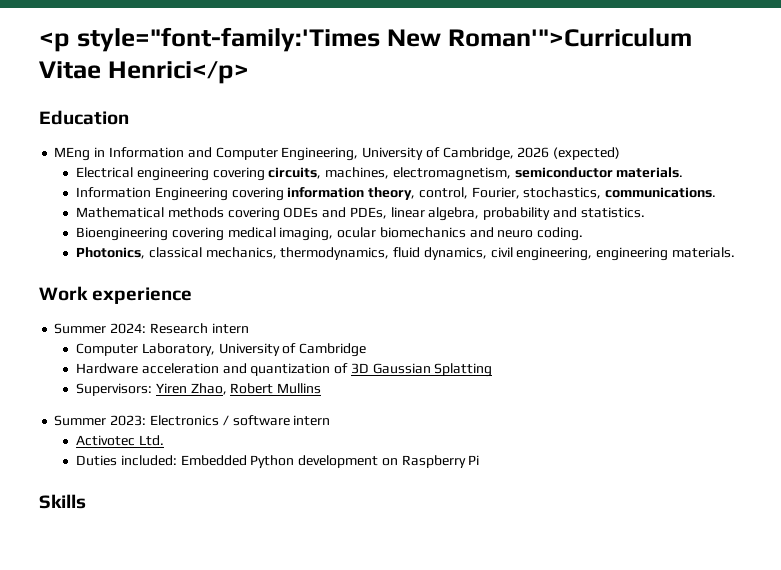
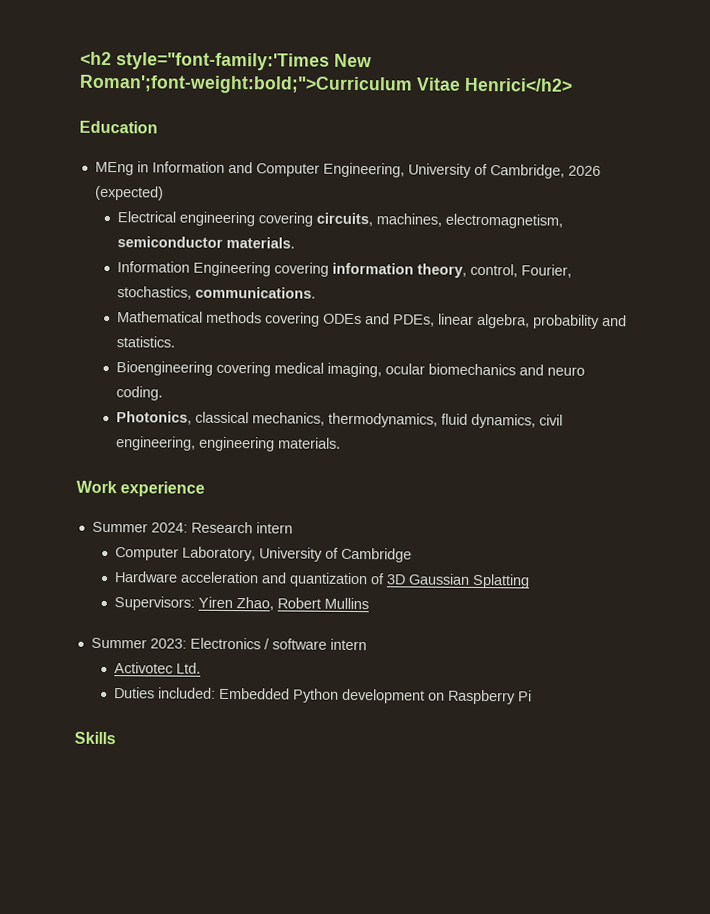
[39,32,70,52] <p -> [80,51,112,66] <h2
[447,28,692,47] [39,61,249,84] Roman'">Curriculum Vitae Henrici</p> -> [79,74,573,95] Roman';font-weight:bold;">Curriculum Vitae Henrici</h2>

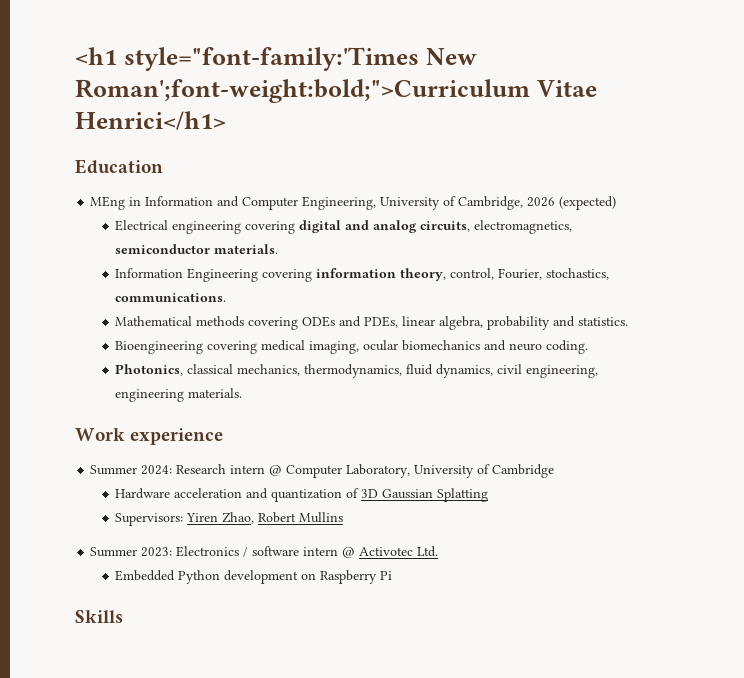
[80,51,112,66] <h2 -> [75,47,117,65] <h1
[464,77,573,92] Henrici</h2> -> [75,111,226,130] Henrici</h1>
[316,212,564,229] circuits, machines, electromagnetism, -> [299,220,573,234] digital and analog circuits, electromagnetics,
(293, 528) // -> [269,465,283,476] @
(367, 644) // -> [342,547,356,558] @
[114,687,217,699] Duties included: -> (439, 551) none

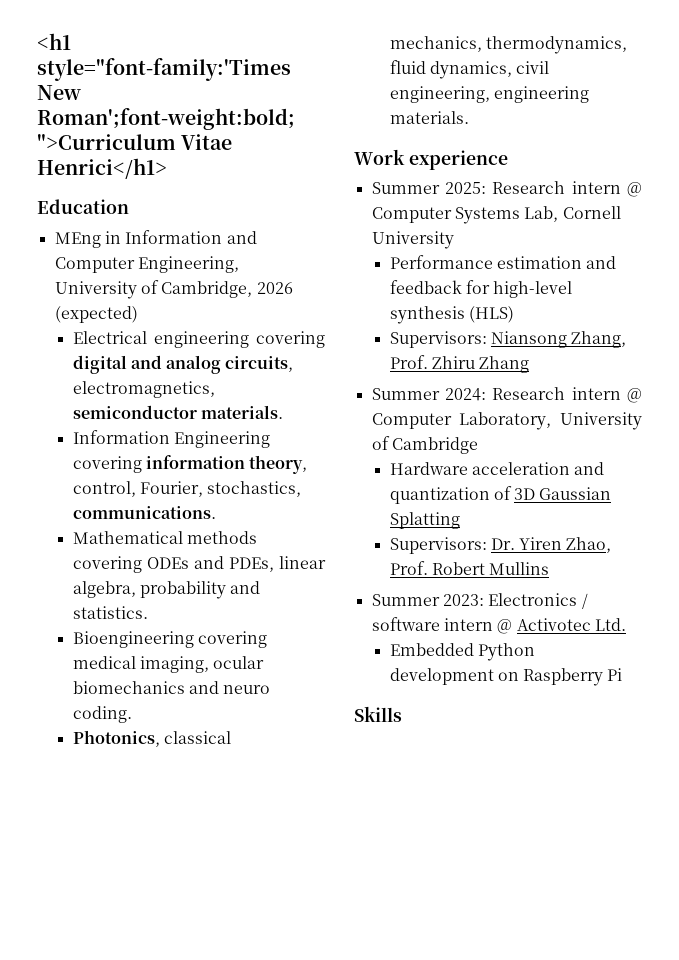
(224, 436) none -> [371,181,642,197] [371,206,621,224] [371,231,454,249] [389,255,617,269] [389,280,573,298] [389,306,514,324] [389,331,627,348] [389,355,530,373] // Summer 2025: Research intern @ Computer Systems Lab, Cornell University // Performance estimation and feedback for high-level synthesis (HLS) // Supervisors: Niansong Zhang, Prof. Zhiru Zhang
(184, 519) none -> [490,538,515,550] Dr.
(255, 518) none -> [389,561,428,575] Prof.

